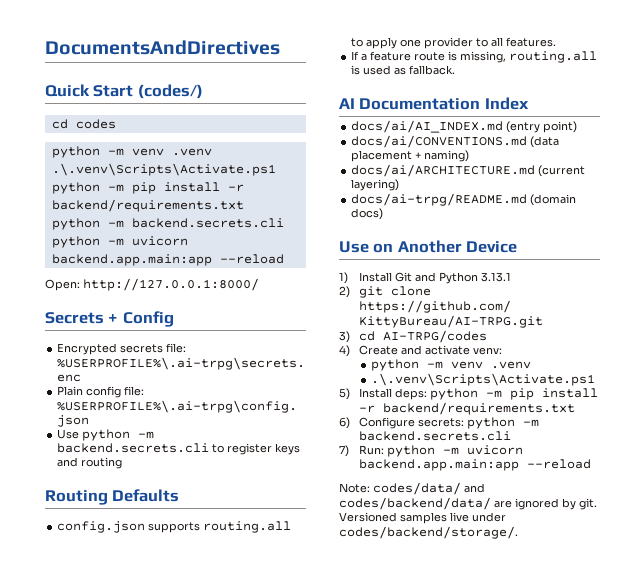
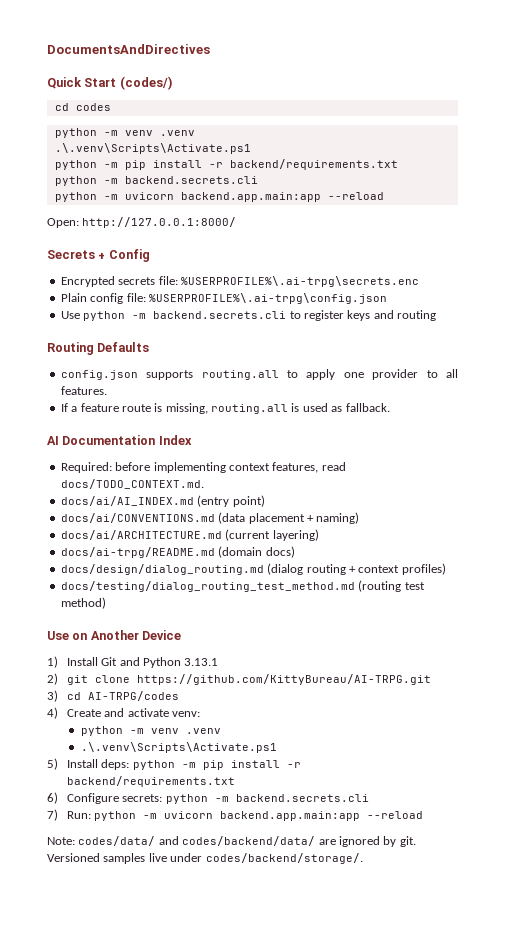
(529, 103) none -> [60,462,346,473] [60,479,204,489] // Required: before implementing context features, read docs/TODO_CONTEXT.md.
(384, 214) none -> [60,563,446,575] [60,580,425,592] [60,597,106,609] // docs/design/dialog_routing.md (dialog routing + context profiles) // docs/testing/dialog_routing_test_method.md (routing test method)

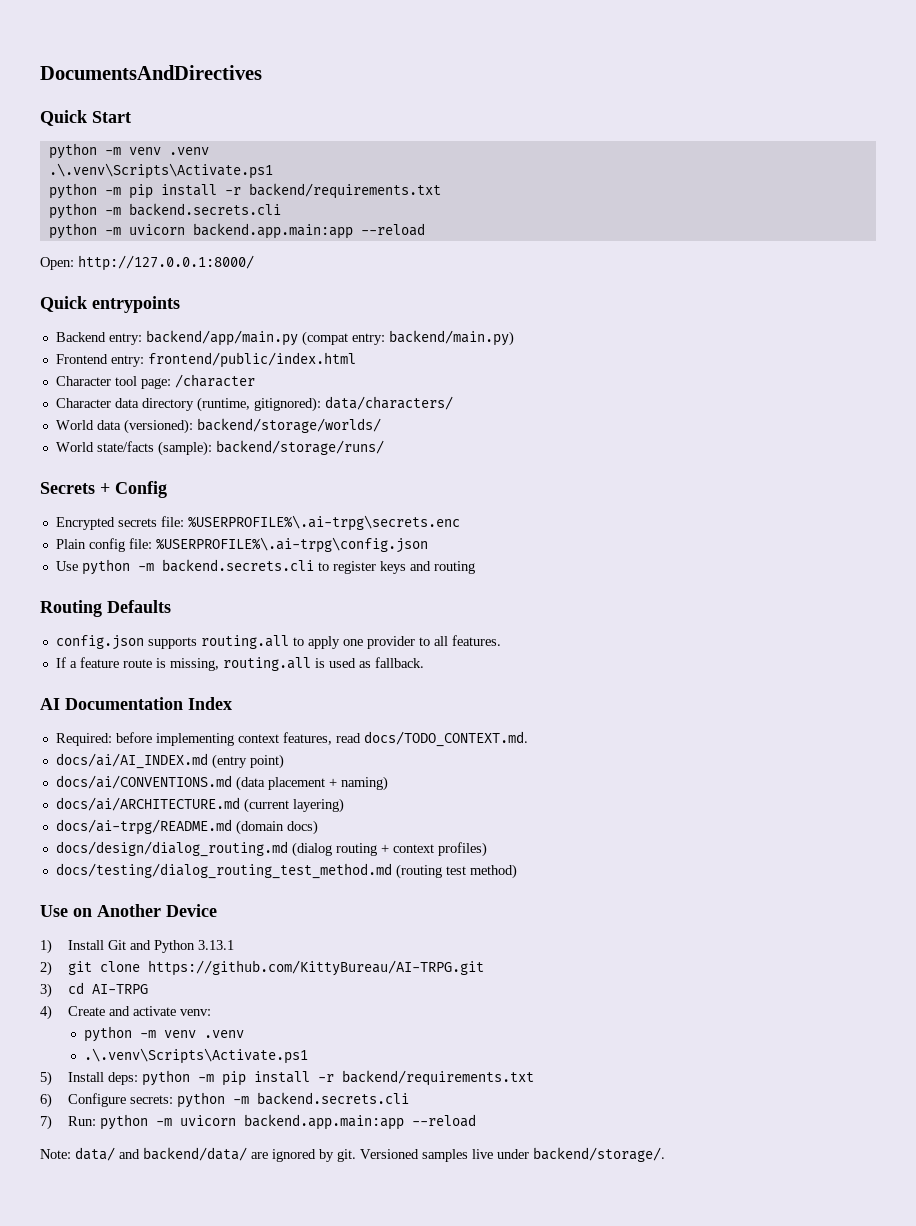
[119,76,173,90] [54,103,111,111] (codes/) // cd codes -> (131, 117) none
(237, 222) none -> [40,296,180,313] [55,330,514,346] [55,352,356,368] [55,374,255,389] [55,396,453,412] [55,418,381,434] [55,440,384,456] // Quick entrypoints // Backend entry: backend/app/main.py (compat entry: backend/main.py) // Frontend entry: frontend/public/index.html // Character tool page: /character // Character data directory (runtime, gitignored): data/characters/ // World data (versioned): backend/storage/worlds/ // World state/facts (sample): backend/storage/runs/
[87,691,179,701] AI-TRPG/codes -> [92,984,149,994] AI-TRPG
[78,836,316,846] codes/data/ and codes/backend/data/ -> [75,1147,247,1161] data/ and backend/data/
[205,853,363,864] codes/backend/storage/. -> [533,1147,665,1162] backend/storage/.

